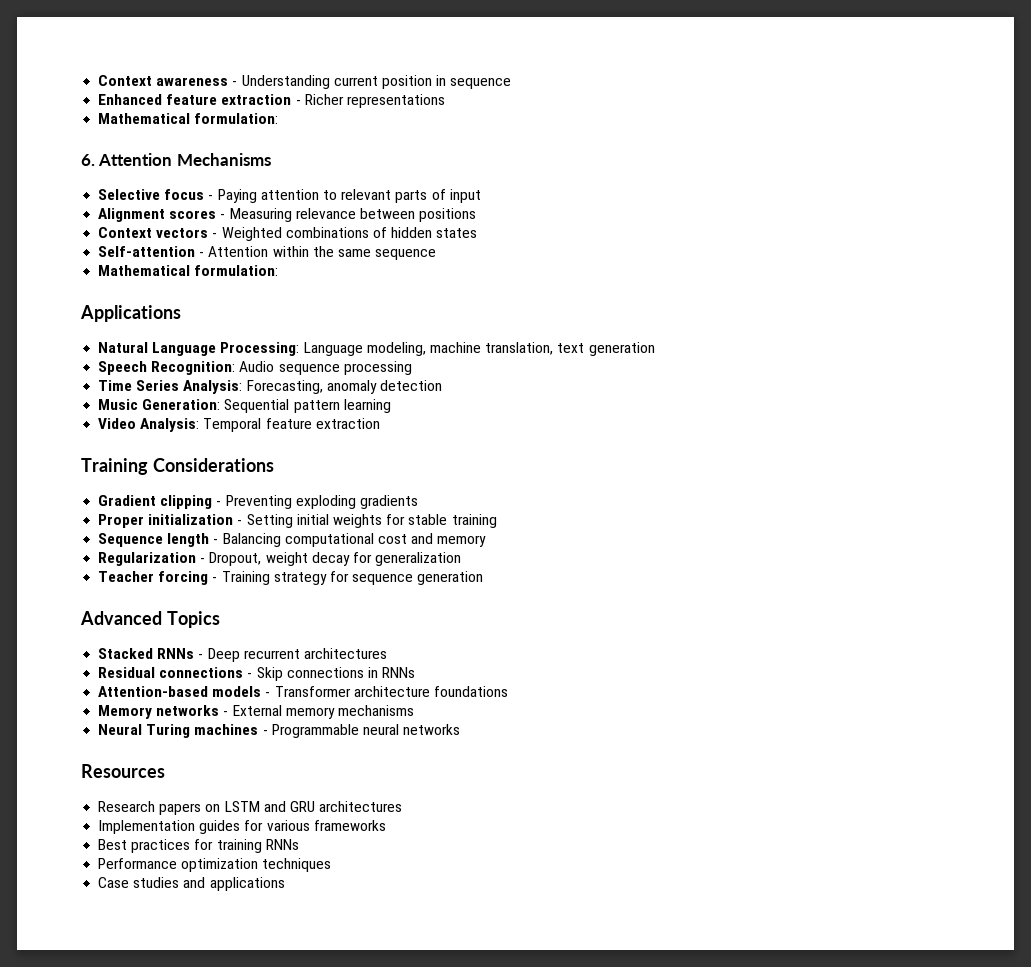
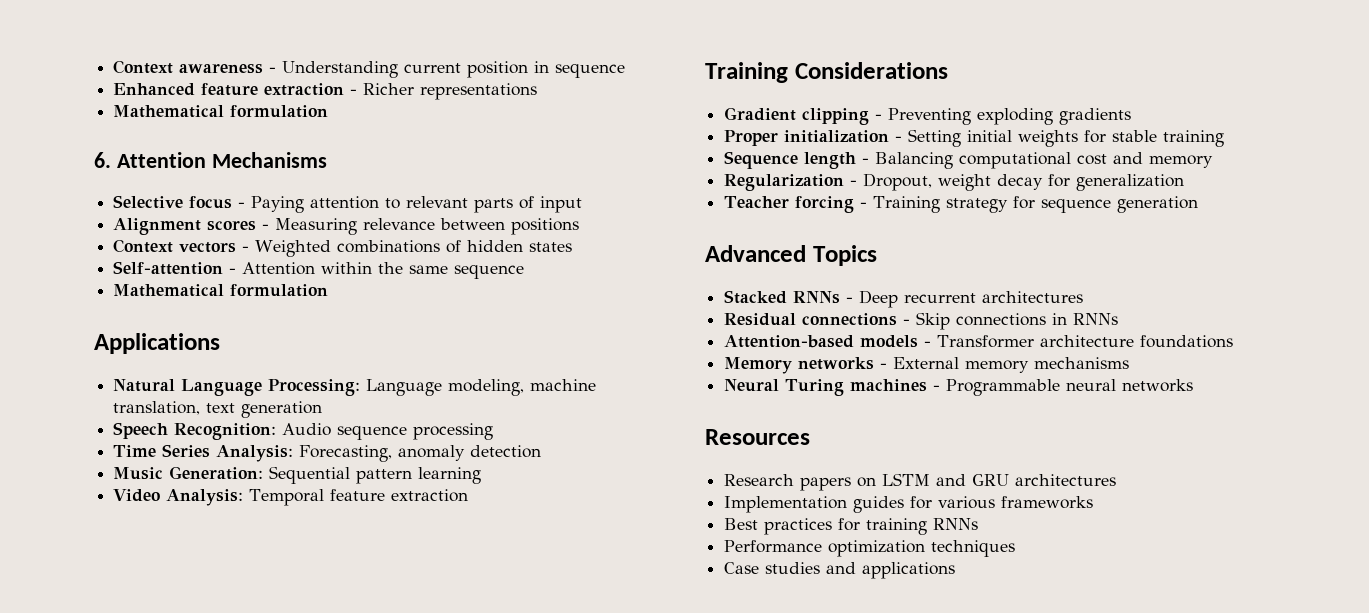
[194,113,279,124] formulation: -> [230,105,329,118] formulation
[194,265,279,276] formulation: -> [230,284,329,297] formulation

